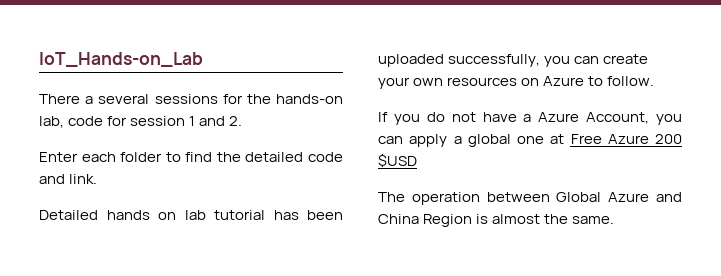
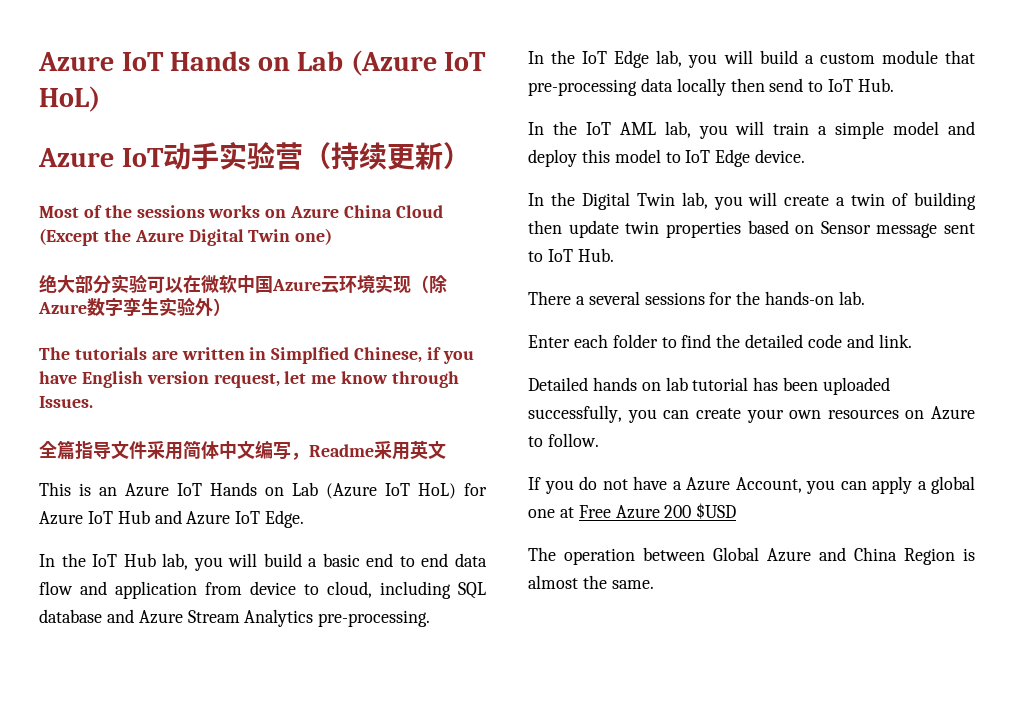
[39,52,203,67] IoT_Hands-on_Lab -> [38,50,487,76] [39,86,100,112] [38,142,471,170] [39,205,443,218] [39,228,333,246] [39,274,447,294] [38,297,231,316] [39,347,474,364] [39,371,460,388] [39,396,93,408] [39,440,446,460] [39,482,487,499] [39,510,305,528] [39,553,488,571] [39,581,486,599] [39,609,431,627] [528,50,976,68] [528,78,895,96] [528,121,976,139] [528,149,806,167] [528,192,977,210] [528,220,975,238] [528,248,614,262] Azure IoT Hands on Lab (Azure IoT HoL) // Azure IoT动手实验营（持续更新） // Most of the sessions works on Azure China Cloud (Except the Azure Digital Twin one) // 绝大部分实验可以在微软中国Azure云环境实现（除Azure数字孪生实验外） // The tutorials are written in Simplfied Chinese, if you have English version request, let me know through Issues. // 全篇指导文件采用简体中文编写，Readme采用英文 // This is an Azure IoT Hands on Lab (Azure IoT HoL) for Azure IoT Hub and Azure IoT Edge. // In the IoT Hub lab, you will build a basic end to end data flow and application from device to cloud, including SQL database and Azure Stream Analytics pre-processing. // In the IoT Edge lab, you will build a custom module that pre-processing data locally then send to IoT Hub. // In the IoT AML lab, you will train a simple model and deploy this model to IoT Edge device. // In the Digital Twin lab, you will create a twin of building then update twin properties based on Sensor message sent to IoT Hub.
[39,116,243,128] lab, code for session 1 and 2. -> [839,291,866,305] lab.

